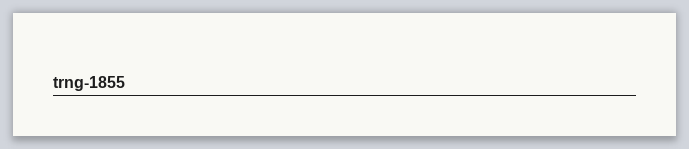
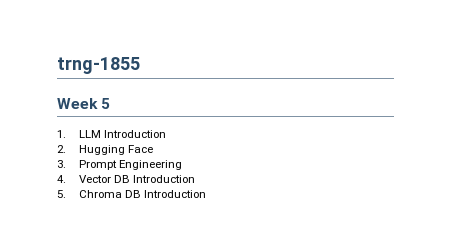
(125, 83) none -> [57,98,111,109] [57,130,167,138] [57,145,154,155] [57,160,183,170] [57,175,196,183] [57,190,207,198] // Week 5 // 1. LLM Introduction // 2. Hugging Face // 3. Prompt Engineering // 4. Vector DB Introduction // 5. Chroma DB Introduction

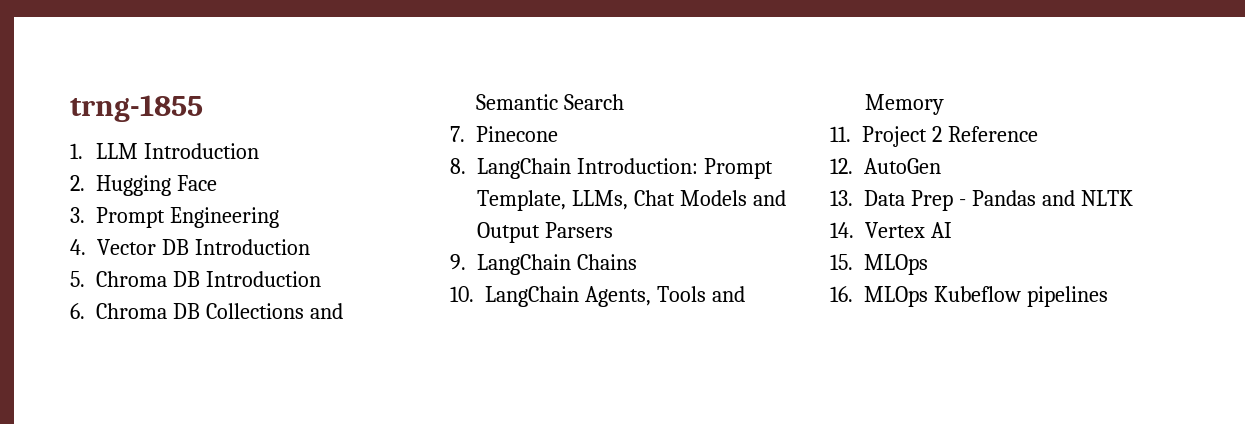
[57,98,111,109] // Week 5 -> (203, 108) none
(207, 194) none -> [70,303,344,319] [476,94,625,110] [450,126,559,142] [450,158,773,179] [477,190,786,211] [477,222,613,243] [450,254,637,275] [450,286,745,307] [865,94,944,115] [830,126,1038,147] [830,158,941,174] [830,190,1133,211] [830,222,952,238] [830,254,928,275] [830,286,1108,307] // 6. Chroma DB Collections and Semantic Search // 7. Pinecone // 8. LangChain Introduction: Prompt Template, LLMs, Chat Models and Output Parsers // 9. LangChain Chains // 10. LangChain Agents, Tools and Memory // 11. Project 2 Reference // 12. AutoGen // 13. Data Prep - Pandas and NLTK // 14. Vertex AI // 15. MLOps // 16. MLOps Kubeflow pipelines

